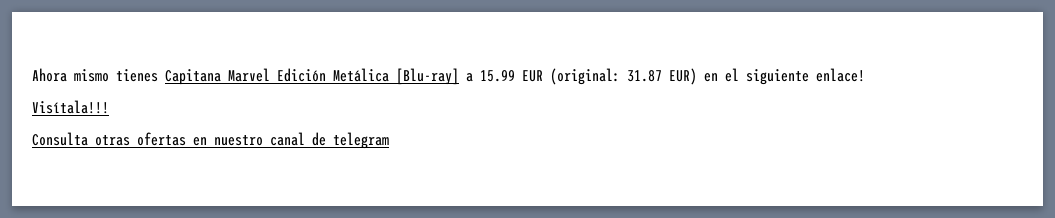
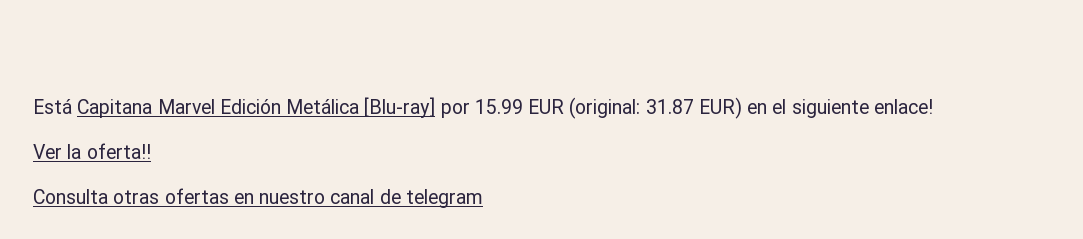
[32,68,158,82] Ahora mismo tienes -> [33,99,72,114] Está
[466,73,473,82] a -> [440,102,470,118] por
[32,100,109,114] Visítala!!! -> [33,143,151,159] Ver la oferta!!

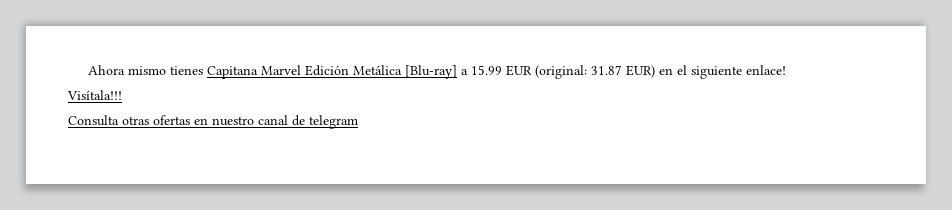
[33,99,72,114] Está -> [87,65,203,75] Ahora mismo tienes
[440,102,470,118] por -> [460,69,468,75] a
[33,143,151,159] Ver la oferta!! -> [67,90,122,100] Visítala!!!

